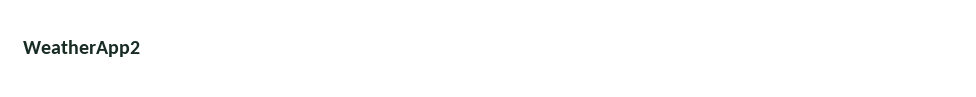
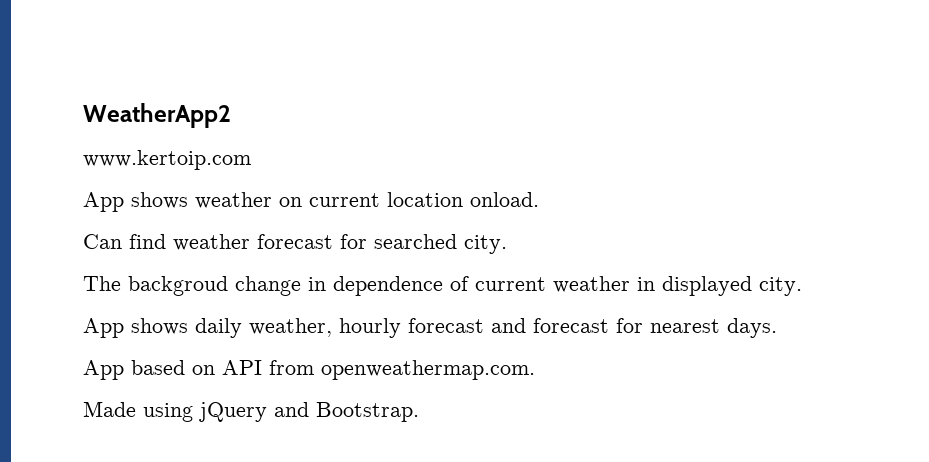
(140, 48) none -> [83,150,251,170] [83,192,539,212] [83,234,507,254] [83,276,802,296] [83,318,777,338] [83,360,535,380] [83,401,419,422] // www.kertoip.com // App shows weather on current location onload. // Can find weather forecast for searched city. // The backgroud change in dependence of current weather in displayed city. // App shows daily weather, hourly forecast and forecast for nearest days. // App based on API from openweathermap.com. // Made using jQuery and Bootstrap.

